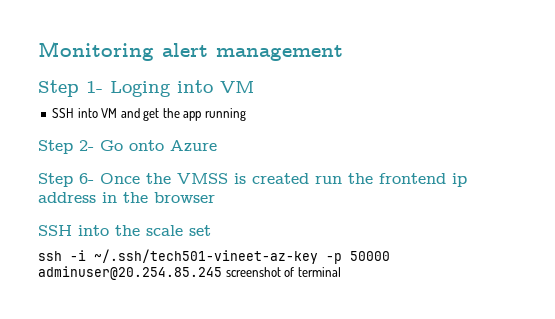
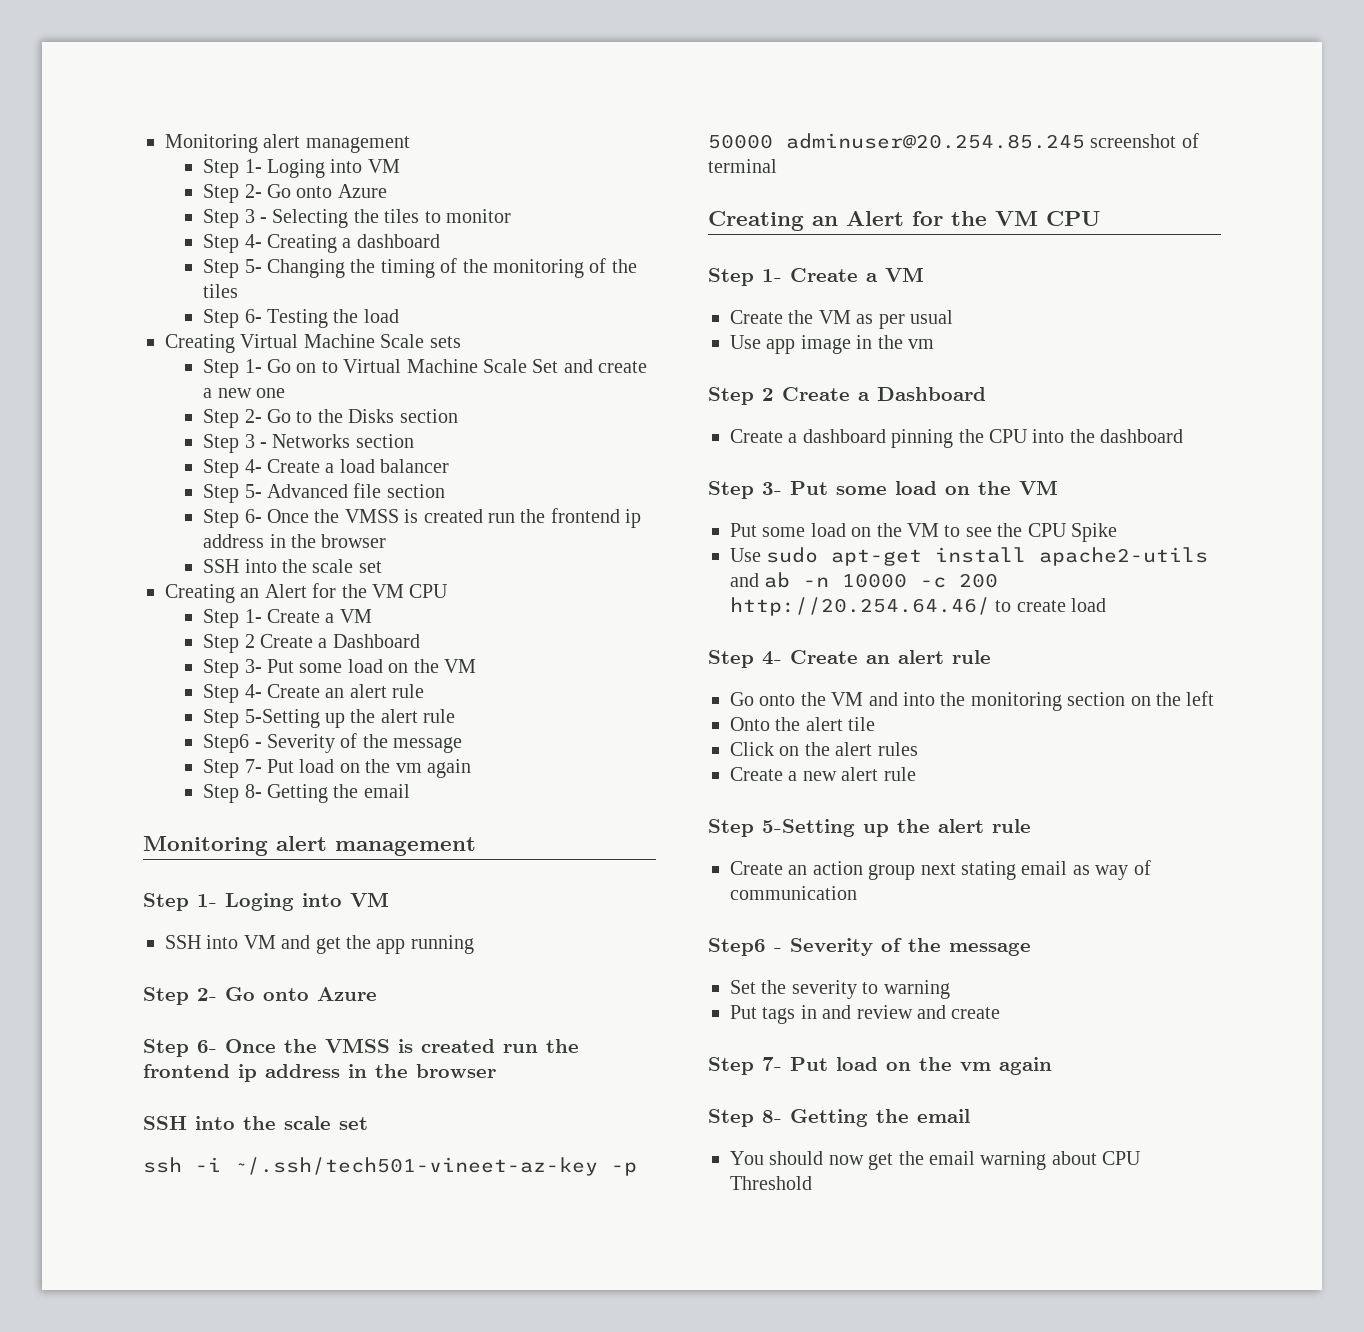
[38,41,343,61] [38,80,254,97] Monitoring alert management // Step 1- Loging into VM -> [165,134,410,153] [203,159,400,178] [203,184,387,203] [203,209,512,228] [203,234,440,253] [203,258,637,278] [203,284,239,298] [203,309,399,328] [165,334,461,353] [203,359,648,378] [203,388,286,398] [203,409,458,428] [203,434,414,453] [203,459,450,478] [203,483,445,503] [203,508,642,528] [203,534,387,548] [203,559,382,573] [165,583,449,603] [203,609,372,628] [203,634,420,653] [203,659,477,678] [203,684,425,703] [203,709,456,728] [203,733,463,753] [203,759,472,778] [203,784,410,803] [143,836,476,856] [143,892,389,911] Monitoring alert management // Step 1- Loging into VM // Step 2- Go onto Azure // Step 3 - Selecting the tiles to monitor // Step 4- Creating a dashboard // Step 5- Changing the timing of the monitoring of the tiles // Step 6- Testing the load // Creating Virtual Machine Scale sets // Step 1- Go on to Virtual Machine Scale Set and create a new one // Step 2- Go to the Disks section // Step 3 - Networks section // Step 4- Create a load balancer // Step 5- Advanced file section // Step 6- Once the VMSS is created run the frontend ip address in the browser // SSH into the scale set // Creating an Alert for the VM CPU // Step 1- Create a VM // Step 2 Create a Dashboard // Step 3- Put some load on the VM // Step 4- Create an alert rule // Step 5-Setting up the alert rule // Step6 - Severity of the message // Step 7- Put load on the vm again // Step 8- Getting the email // Monitoring alert management // Step 1- Loging into VM
(341, 272) none -> [708,211,1100,231] [708,267,924,286] [730,310,953,329] [730,335,934,354] [708,387,986,405] [730,429,1184,448] [708,480,1058,499] [730,523,1117,542] [730,547,1209,566] [730,572,999,588] [730,597,1107,616] [708,650,991,668] [730,691,1215,711] [730,717,876,731] [730,742,918,756] [730,767,916,781] [708,819,1031,837] [730,860,1151,880] [730,886,857,900] [708,938,1031,956] [730,980,950,999] [730,1005,1001,1024] [708,1057,1052,1075] [708,1109,970,1127] [730,1151,1142,1170] [730,1176,812,1190] // Creating an Alert for the VM CPU // Step 1- Create a VM // Create the VM as per usual // Use app image in the vm // Step 2 Create a Dashboard // Create a dashboard pinning the CPU into the dashboard // Step 3- Put some load on the VM // Put some load on the VM to see the CPU Spike // Use sudo apt-get install apache2-utils and ab -n 10000 -c 200 http://20.254.64.46/ to create load // Step 4- Create an alert rule // Go onto the VM and into the monitoring section on the left // Onto the alert tile // Click on the alert rules // Create a new alert rule // Step 5-Setting up the alert rule // Create an action group next stating email as way of communication // Step6 - Severity of the message // Set the severity to warning // Put tags in and review and create // Step 7- Put load on the vm again // Step 8- Getting the email // You should now get the email warning about CPU Threshold

